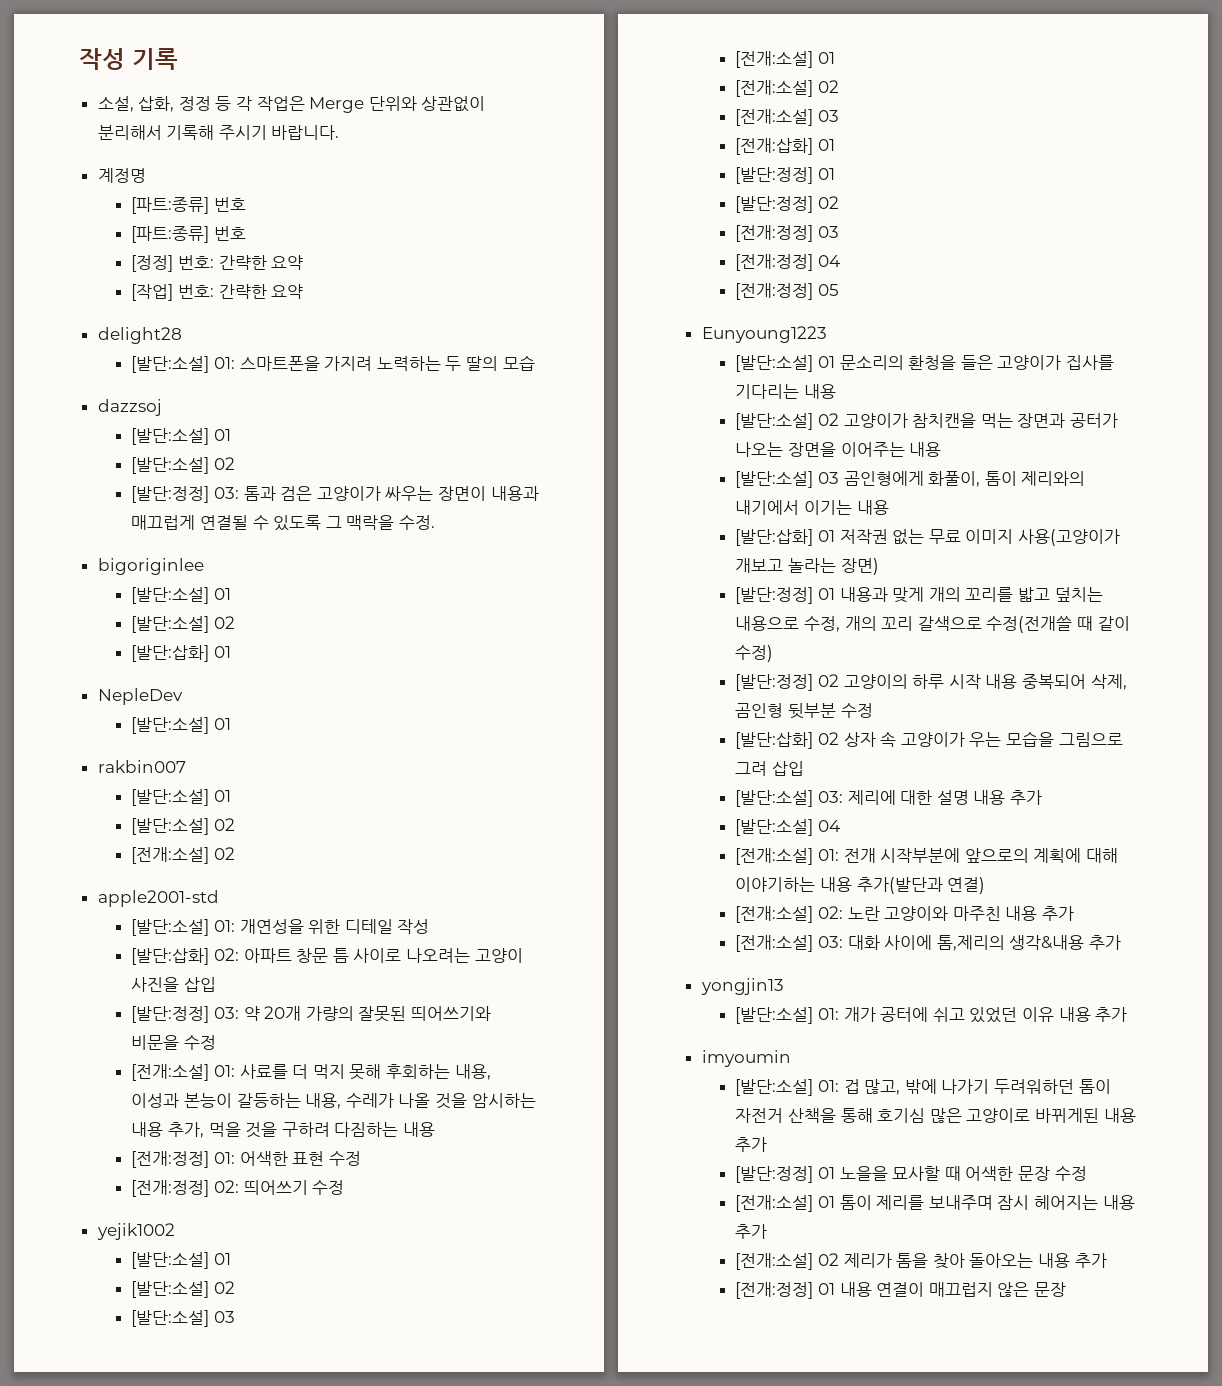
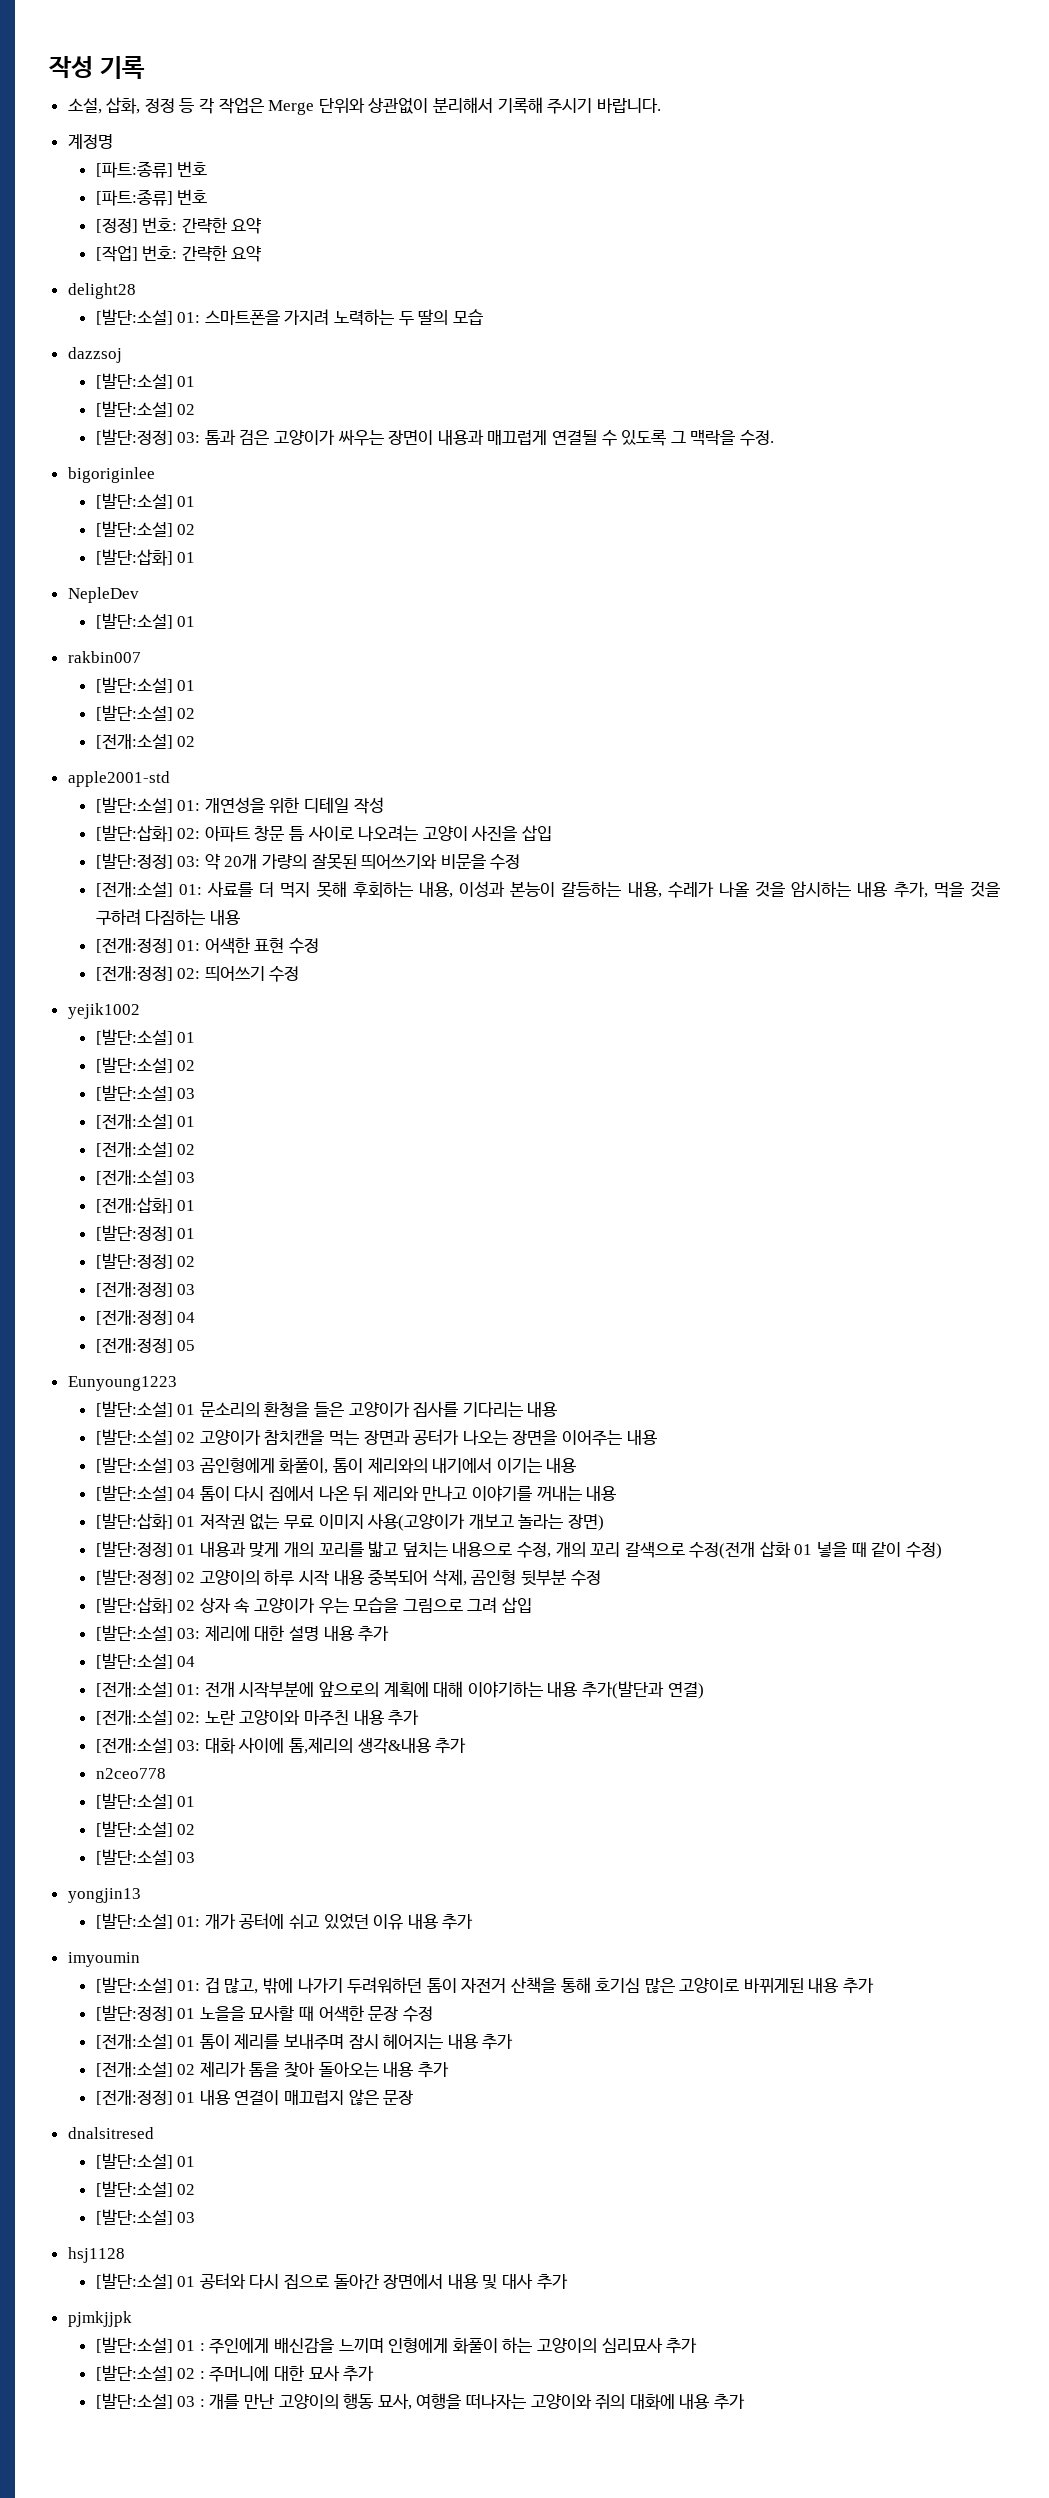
(889, 507) none -> [95,1485,617,1502] // [발단:소설] 04 톰이 다시 집에서 나온 뒤 제리와 만나고 이야기를 꺼내는 내용
[986,616,1073,633] 수정(전개쓸 -> [689,1541,848,1559] 수정(전개 삽화 01 넣을
(1122, 942) none -> [95,1768,166,1779] [95,1793,196,1809] [95,1821,196,1837] [95,1849,196,1865] // n2ceo778 // [발단:소설] 01 // [발단:소설] 02 // [발단:소설] 03
(1067, 1289) none -> [67,2127,154,2139] [95,2153,196,2169] [95,2181,196,2197] [95,2209,196,2225] [67,2247,125,2263] [95,2273,568,2290] [67,2311,132,2327] [95,2337,698,2354] [95,2365,375,2382] [95,2393,745,2410] // dnalsitresed // [발단:소설] 01 // [발단:소설] 02 // [발단:소설] 03 // hsj1128 // [발단:소설] 01 공터와 다시 집으로 돌아간 장면에서 내용 및 대사 추가 // pjmkjjpk // [발단:소설] 01 : 주인에게 배신감을 느끼며 인형에게 화풀이 하는 고양이의 심리묘사 추가 // [발단:소설] 02 : 주머니에 대한 묘사 추가 // [발단:소설] 03 : 개를 만난 고양이의 행동 묘사, 여행을 떠나자는 고양이와 쥐의 대화에 내용 추가

